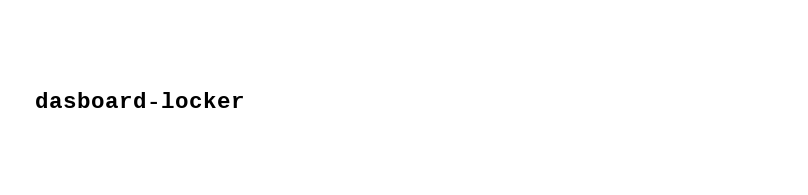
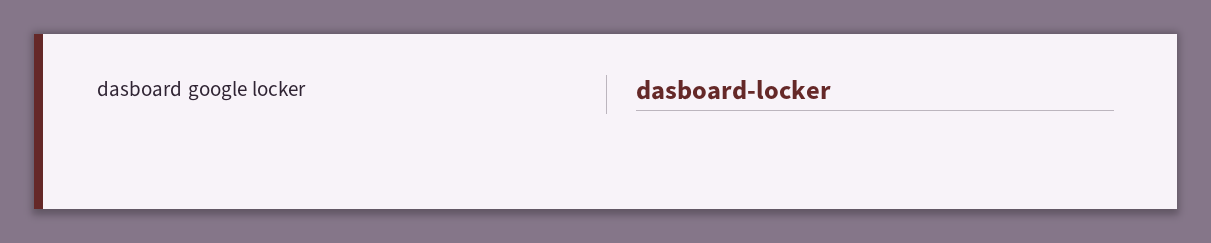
(35, 100) none -> [97,81,307,101] dasboard google locker //

